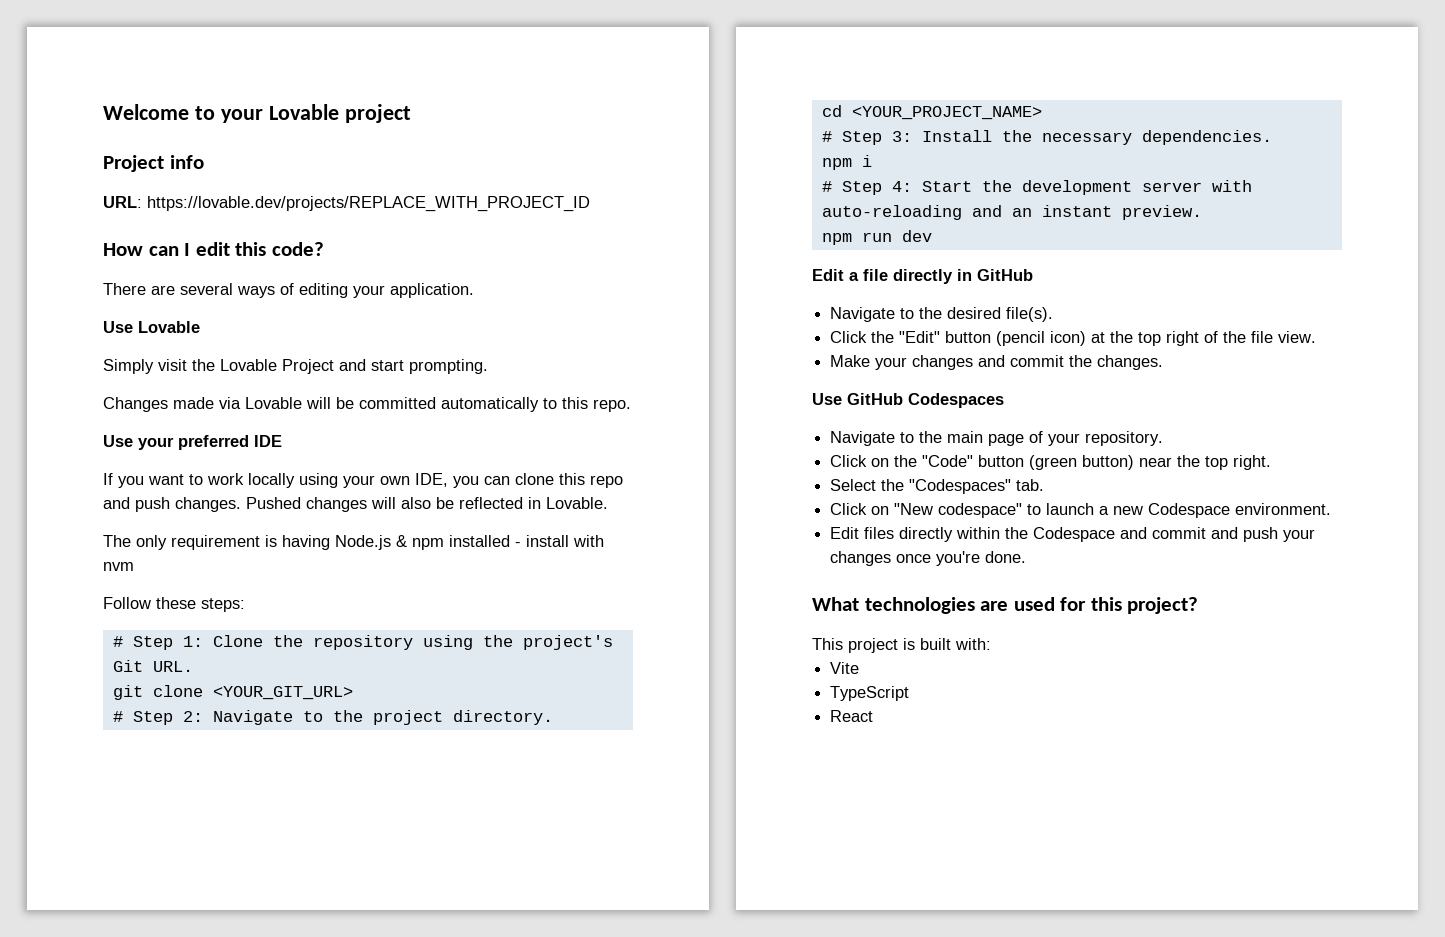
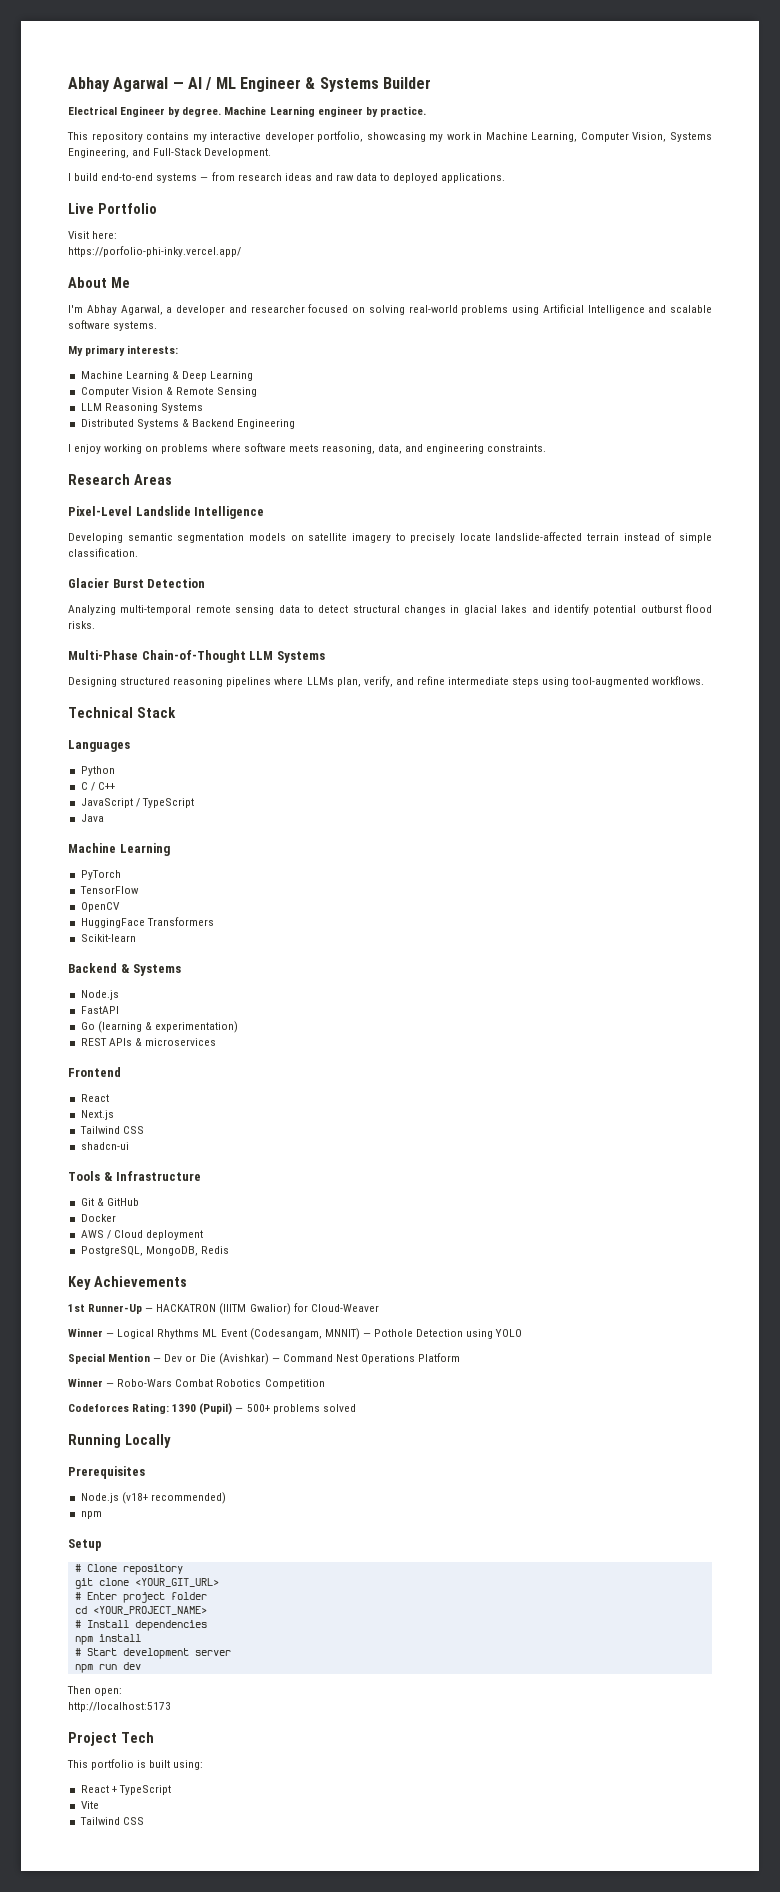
[103,104,411,123] [103,155,204,172] [103,196,590,212] [103,242,324,256] [103,283,474,298] [103,321,200,333] [103,359,488,374] [103,397,631,412] [103,435,282,450] [103,473,623,488] [103,497,608,512] [103,535,604,550] [103,562,134,571] [103,597,245,612] [112,635,613,650] [112,660,193,672] [112,685,353,700] [112,710,553,725] [821,105,1042,120] [821,130,1272,145] [821,155,872,170] [821,180,1252,195] [821,205,1202,220] [821,230,932,245] [812,269,1033,284] [830,307,1054,322] [830,331,1317,346] [830,355,1164,370] [812,393,1004,408] [830,431,1164,446] [830,455,1272,470] [830,479,1045,494] [830,503,1332,518] [830,527,1316,542] [830,551,1027,566] [812,597,1199,614] [812,638,898,653] Welcome to your Lovable project // Project info // URL: https://lovable.dev/projects/REPLACE_WITH_PROJECT_ID // How can I edit this code? // There are several ways of editing your application. // Use Lovable // Simply visit the Lovable Project and start prompting. // Changes made via Lovable will be committed automatically to this repo. // Use your preferred IDE // If you want to work locally using your own IDE, you can clone this repo and push changes. Pushed changes will also be reflected in Lovable. // The only requirement is having Node.js & npm installed - install with nvm // Follow these steps: // # Step 1: Clone the repository using the project's Git URL. // git clone <YOUR_GIT_URL> // # Step 2: Navigate to the project directory. // cd <YOUR_PROJECT_NAME> // # Step 3: Install the necessary dependencies. // npm i // # Step 4: Start the development server with auto-reloading and an instant preview. // npm run dev // Edit a file directly in GitHub // Navigate to the desired file(s). // Click the "Edit" button (pencil icon) at the top right of the file view. // Make your changes and commit the changes. // Use GitHub Codespaces // Navigate to the main page of your repository. // Click on the "Code" button (green button) near the top right. // Select the "Codespaces" tab. // Click on "New codespace" to launch a new Codespace environment. // Edit files directly within the Codespace and commit and push your changes once you're done. // What technologies are used for this project? // This project -> [68,77,431,92] [68,106,426,117] [67,131,712,142] [68,148,272,158] [68,172,506,183] [68,203,157,214] [68,231,118,239] [68,246,241,257] [68,277,130,288] [68,304,712,315] [68,320,158,331] [68,345,179,356] [80,371,254,381] [80,387,258,397] [80,403,203,413] [80,419,296,429] [68,443,547,454] [68,474,172,485] [68,506,265,519] [68,532,712,543] [68,548,138,557] [68,578,206,588] [68,604,712,615] [68,621,95,629] [68,650,325,663] [68,676,705,687] [68,707,176,718] [68,740,130,752] [80,766,115,776] [80,782,115,791] [80,798,194,808] [80,814,104,822] [68,843,170,856] [80,870,121,880] [79,886,139,894] [80,902,120,912] [80,917,214,928] [80,934,136,942] [68,963,182,976] [80,990,119,1000] [80,1006,119,1014] [80,1021,238,1033] [80,1038,216,1046] [68,1067,121,1077] [80,1094,109,1102] [80,1110,114,1120] [79,1126,144,1134] [80,1142,129,1150] [68,1171,202,1181] [80,1198,139,1206] [80,1214,116,1222] [80,1230,203,1240] [80,1246,229,1256] [68,1276,187,1290] [68,1303,379,1315] [68,1328,523,1340] [68,1353,461,1365] [68,1378,325,1389] [68,1403,356,1415] [68,1434,171,1448] [68,1466,145,1479] [80,1492,226,1504] [80,1511,102,1519] [68,1539,102,1551] [74,1564,183,1575] [74,1578,219,1589] [74,1592,207,1603] [74,1606,207,1615] [74,1620,207,1631] [74,1634,141,1645] [74,1648,231,1659] [74,1662,141,1673] [67,1686,123,1696] [68,1702,171,1712] [68,1732,154,1746] [67,1759,135,1770] Abhay Agarwal — AI / ML Engineer & Systems Builder // Electrical Engineer by degree. Machine Learning engineer by practice. // This repository contains my interactive developer portfolio, showcasing my work in Machine Learning, Computer Vision, Systems Engineering, and Full-Stack Development. // I build end-to-end systems — from research ideas and raw data to deployed applications. // Live Portfolio // Visit here: // https://porfolio-phi-inky.vercel.app/ // About Me // I'm Abhay Agarwal, a developer and researcher focused on solving real-world problems using Artificial Intelligence and scalable software systems. // My primary interests: // Machine Learning & Deep Learning // Computer Vision & Remote Sensing // LLM Reasoning Systems // Distributed Systems & Backend Engineering // I enjoy working on problems where software meets reasoning, data, and engineering constraints. // Research Areas // Pixel-Level Landslide Intelligence // Developing semantic segmentation models on satellite imagery to precisely locate landslide-affected terrain instead of simple classification. // Glacier Burst Detection // Analyzing multi-temporal remote sensing data to detect structural changes in glacial lakes and identify potential outburst flood risks. // Multi-Phase Chain-of-Thought LLM Systems // Designing structured reasoning pipelines where LLMs plan, verify, and refine intermediate steps using tool-augmented workflows. // Technical Stack // Languages // Python // C / C++ // JavaScript / TypeScript // Java // Machine Learning // PyTorch // TensorFlow // OpenCV // HuggingFace Transformers // Scikit-learn // Backend & Systems // Node.js // FastAPI // Go (learning & experimentation) // REST APIs & microservices // Frontend // React // Next.js // Tailwind CSS // shadcn-ui // Tools & Infrastructure // Git & GitHub // Docker // AWS / Cloud deployment // PostgreSQL, MongoDB, Redis // Key Achievements // 1st Runner-Up — HACKATRON (IIITM Gwalior) for Cloud-Weaver // Winner — Logical Rhythms ML Event (Codesangam, MNNIT) — Pothole Detection using YOLO // Special Mention — Dev or Die (Avishkar) — Command Nest Operations Platform // Winner — Robo-Wars Combat Robotics Competition // Codeforces Rating: 1390 (Pupil) — 500+ problems solved // Running Locally // Prerequisites // Node.js (v18+ recommended) // npm // Setup // # Clone repository // git clone <YOUR_GIT_URL> // # Enter project folder // cd <YOUR_PROJECT_NAME> // # Install dependencies // npm install // # Start development server // npm run dev // Then open: // http://localhost:5173 // Project Tech // This portfolio
[955,638,991,650] with: -> [173,1760,204,1770] [80,1785,171,1795] using: // React + TypeScript
[830,686,910,701] [830,710,874,722] TypeScript // React -> [79,1817,144,1825] Tailwind CSS

